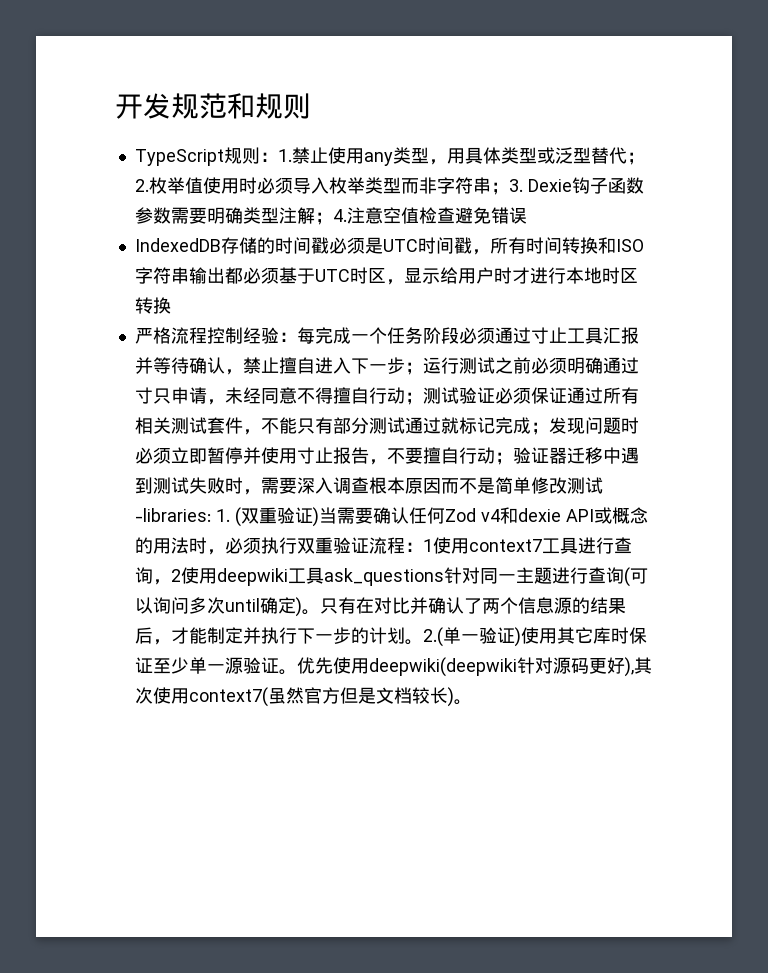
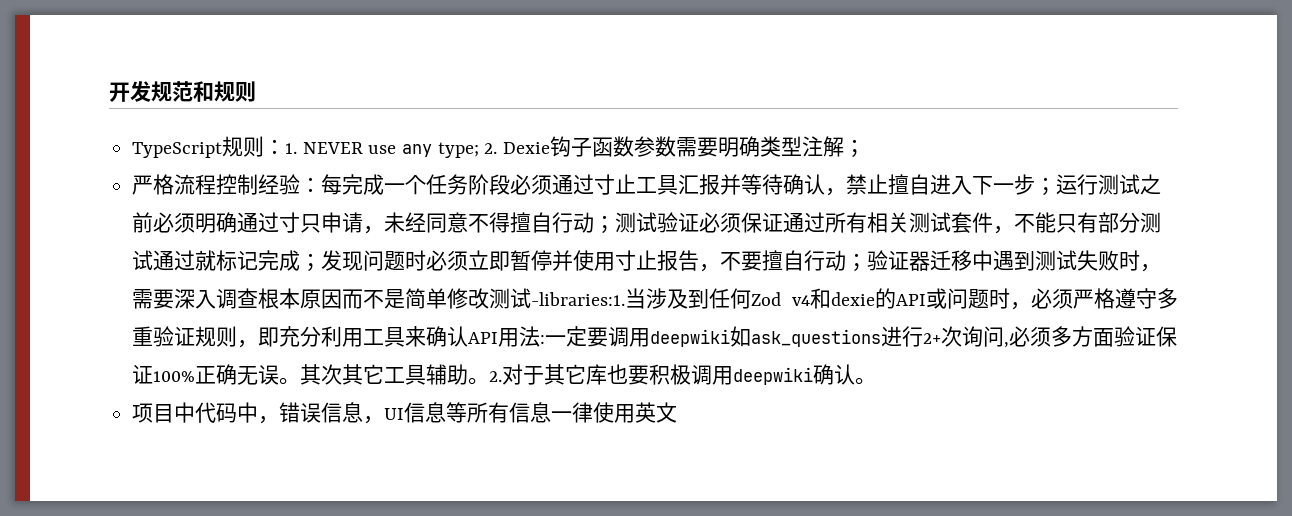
[291,147,645,166] [134,177,523,195] 禁止使用any类型，用具体类型或泛型替代；2.枚举值使用时必须导入枚举类型而非字符串；3. -> [302,142,498,158] NEVER use any type; 2.
[332,207,527,224] [134,237,644,255] [134,267,638,285] [134,297,171,314] 4.注意空值检查避免错误 // IndexedDB存储的时间戳必须是UTC时间戳，所有时间转换和ISO字符串输出都必须基于UTC时区，显示给用户时才进行本地时区转换 -> (866, 148) none
[134,507,409,527] -libraries: 1. (双重验证)当需要确认 -> [531,288,710,309] -libraries:1.当涉及到
[565,507,648,524] [134,537,632,555] [134,567,648,587] [134,597,626,617] [134,627,647,647] [134,657,652,677] [134,687,472,707] API或概念的用法时，必须执行双重验证流程：1使用context7工具进行查询，2使用deepwiki工具ask_questions针对同一主题进行查询(可以询问多次until确定)。只有在对比并确认了两个信息源的结果后，才能制定并执行下一步的计划。2.(单一验证)使用其它库时保证至少单一源验证。优先使用deepwiki(deepwiki针对源码更好),其次使用context7(虽然官方但是文档较长)。 -> [875,288,1178,310] [132,326,1178,348] [132,364,877,385] [132,402,678,424] 的API或问题时，必须严格遵守多重验证规则，即充分利用工具来确认API用法:一定要调用deepwiki如ask_questions进行2+次询问,必须多方面验证保证100%正确无误。其次其它工具辅助。2.对于其它库也要积极调用deepwiki确认。 // 项目中代码中，错误信息，UI信息等所有信息一律使用英文

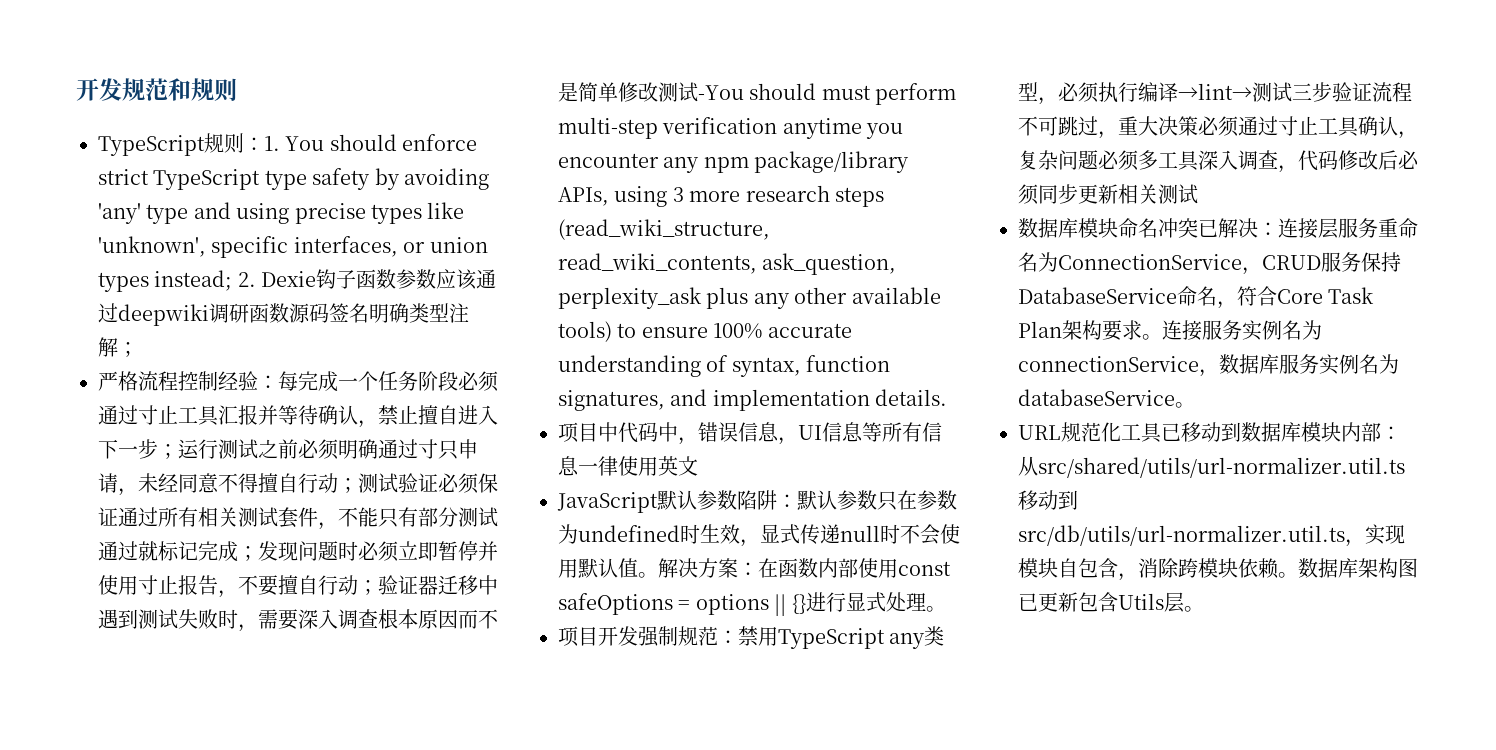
[302,142,479,158] NEVER use any type; -> [285,134,478,151] [98,168,489,190] [98,202,465,224] [98,236,488,258] [98,270,233,292] You should enforce strict TypeScript type safety by avoiding 'any' type and using precise types like 'unknown', specific interfaces, or union types instead;
[676,137,719,157] 需要 -> [436,269,497,290] [98,303,369,326] 应该通过deepwiki调研函数源码签名
[531,288,1178,310] [132,326,1178,348] [132,364,877,385] -libraries:1.当涉及到任何Zod v4和dexie的API或问题时，必须严格遵守多重验证规则，即充分利用工具来确认API用法:一定要调用deepwiki如ask_questions进行2+次询问,必须多方面验证保证100%正确无误。其次其它工具辅助。2.对于其它库也要积极调用deepwiki确认。 -> [698,83,957,105] [558,117,904,139] [558,151,910,173] [558,185,884,207] [558,219,770,240] [558,253,897,275] [558,287,941,309] [558,321,852,342] [558,355,891,377] [558,389,948,411] -You should must perform multi-step verification anytime you encounter any npm package/library APIs, using 3 more research steps (read_wiki_structure, read_wiki_contents, ask_question, perplexity_ask plus any other available tools) to ensure 100% accurate understanding of syntax, function signatures, and implementation details.
(678, 412) none -> [557,490,957,513] [558,524,960,547] [558,558,951,578] [558,592,946,616] [558,626,945,649] [1018,82,1412,105] [1018,116,1418,139] [1018,150,1419,173] [1018,184,1198,205] [1018,218,1418,239] [1018,252,1401,275] [1018,286,1375,309] [1018,320,1322,341] [1018,354,1399,377] [1018,389,1195,408] [1018,422,1401,443] [1018,456,1405,478] [1018,490,1078,510] [1018,524,1405,547] [1018,558,1418,581] [1018,592,1204,613] // JavaScript默认参数陷阱：默认参数只在参数为undefined时生效，显式传递null时不会使用默认值。解决方案：在函数内部使用const safeOptions = options || {}进行显式处理。 // 项目开发强制规范：禁用TypeScript any类型，必须执行编译→lint→测试三步验证流程不可跳过，重大决策必须通过寸止工具确认，复杂问题必须多工具深入调查，代码修改后必须同步更新相关测试 // 数据库模块命名冲突已解决：连接层服务重命名为ConnectionService，CRUD服务保持DatabaseService命名，符合Core Task Plan架构要求。连接服务实例名为connectionService，数据库服务实例名为databaseService。 // URL规范化工具已移动到数据库模块内部：从src/shared/utils/url-normalizer.util.ts移动到src/db/utils/url-normalizer.util.ts，实现模块自包含，消除跨模块依赖。数据库架构图已更新包含Utils层。

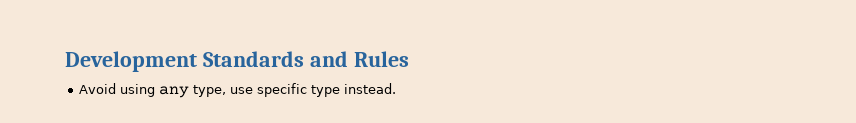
[76,78,237,102] [98,133,478,156] [98,168,489,190] [98,202,465,224] [98,236,488,258] [98,269,497,292] [98,303,469,326] [98,337,138,357] [98,371,499,392] [98,405,498,428] [98,439,478,460] [98,473,498,496] [98,507,498,530] [98,541,498,562] [98,575,498,598] [98,609,498,632] [558,82,957,105] [558,117,904,139] [558,151,910,173] [558,185,884,207] [558,219,770,240] [558,253,897,275] [558,287,941,309] [558,321,852,342] [558,355,891,377] [558,389,948,411] [558,422,942,445] [558,456,698,476] [557,490,957,513] [558,524,960,547] [558,558,951,578] [558,592,946,616] [558,626,945,649] [1018,82,1412,105] [1018,116,1418,139] [1018,150,1419,173] [1018,184,1198,205] [1018,218,1418,239] [1018,252,1401,275] [1018,286,1375,309] [1018,320,1322,341] [1018,354,1399,377] [1018,389,1195,408] [1018,422,1401,443] [1018,456,1405,478] [1018,490,1078,510] [1018,524,1405,547] [1018,558,1418,581] [1018,592,1204,613] 开发规范和规则 // TypeScript规则：1. You should enforce strict TypeScript type safety by avoiding 'any' type and using precise types like 'unknown', specific interfaces, or union types instead; 2. Dexie钩子函数参数应该通过deepwiki调研函数源码签名明确类型注解； // 严格流程控制经验：每完成一个任务阶段必须通过寸止工具汇报并等待确认，禁止擅自进入下一步；运行测试之前必须明确通过寸只申请，未经同意不得擅自行动；测试验证必须保证通过所有相关测试套件，不能只有部分测试通过就标记完成；发现问题时必须立即暂停并使用寸止报告，不要擅自行动；验证器迁移中遇到测试失败时，需要深入调查根本原因而不是简单修改测试-You should must perform multi-step verification anytime you encounter any npm package/library APIs, using 3 more research steps (read_wiki_structure, read_wiki_contents, ask_question, perplexity_ask plus any other available tools) to ensure 100% accurate understanding of syntax, function signatures, and implementation details. // 项目中代码中，错误信息，UI信息等所有信息一律使用英文 // JavaScript默认参数陷阱：默认参数只在参数为undefined时生效，显式传递null时不会使用默认值。解决方案：在函数内部使用const safeOptions = options || {}进行显式处理。 // 项目开发强制规范：禁用TypeScript any类型，必须执行编译→lint→测试三步验证流程不可跳过，重大决策必须通过寸止工具确认，复杂问题必须多工具深入调查，代码修改后必须同步更新相关测试 // 数据库模块命名冲突已解决：连接层服务重命名为ConnectionService，CRUD服务保持DatabaseService命名，符合Core Task Plan架构要求。连接服务实例名为connectionService，数据库服务实例名为databaseService。 // URL规范化工具已移动到数据库模块内部：从src/shared/utils/url-normalizer.util.ts移动到src/db/utils/url-normalizer.util.ts，实现模块自包含，消除跨模块依赖。数据库架构图已更新包含Utils层。 -> [65,51,409,72] [79,83,397,98] Development Standards and Rules // Avoid using any type, use specific type instead.

